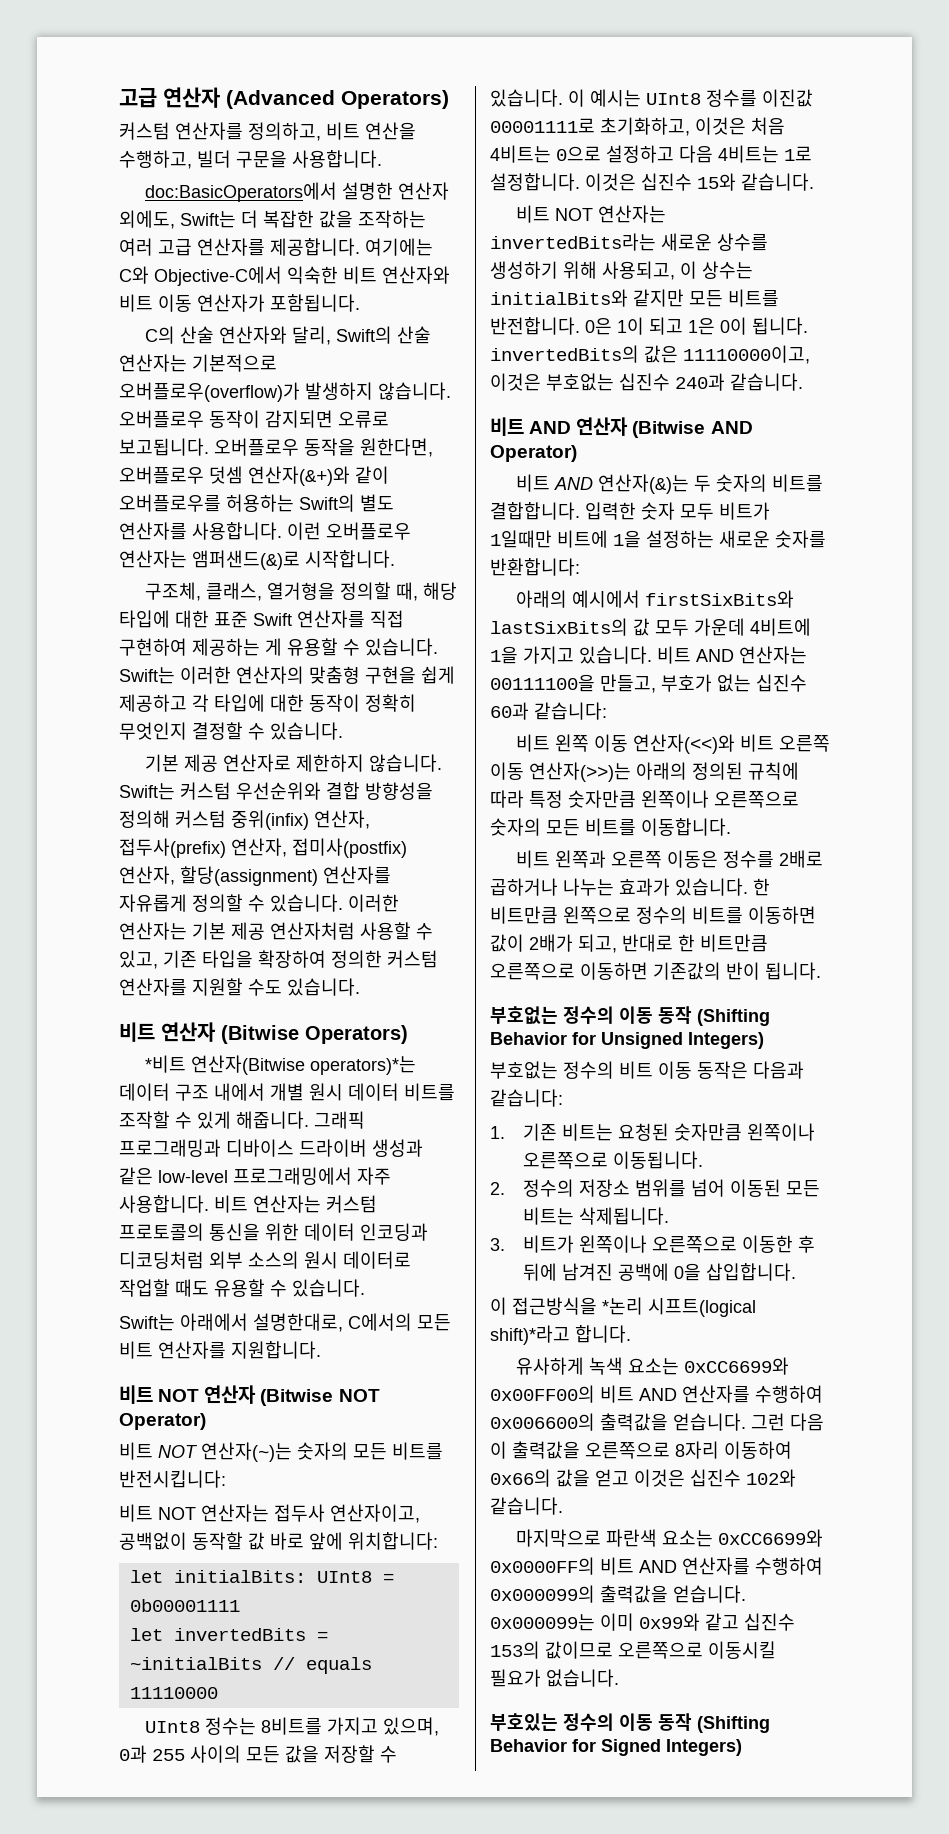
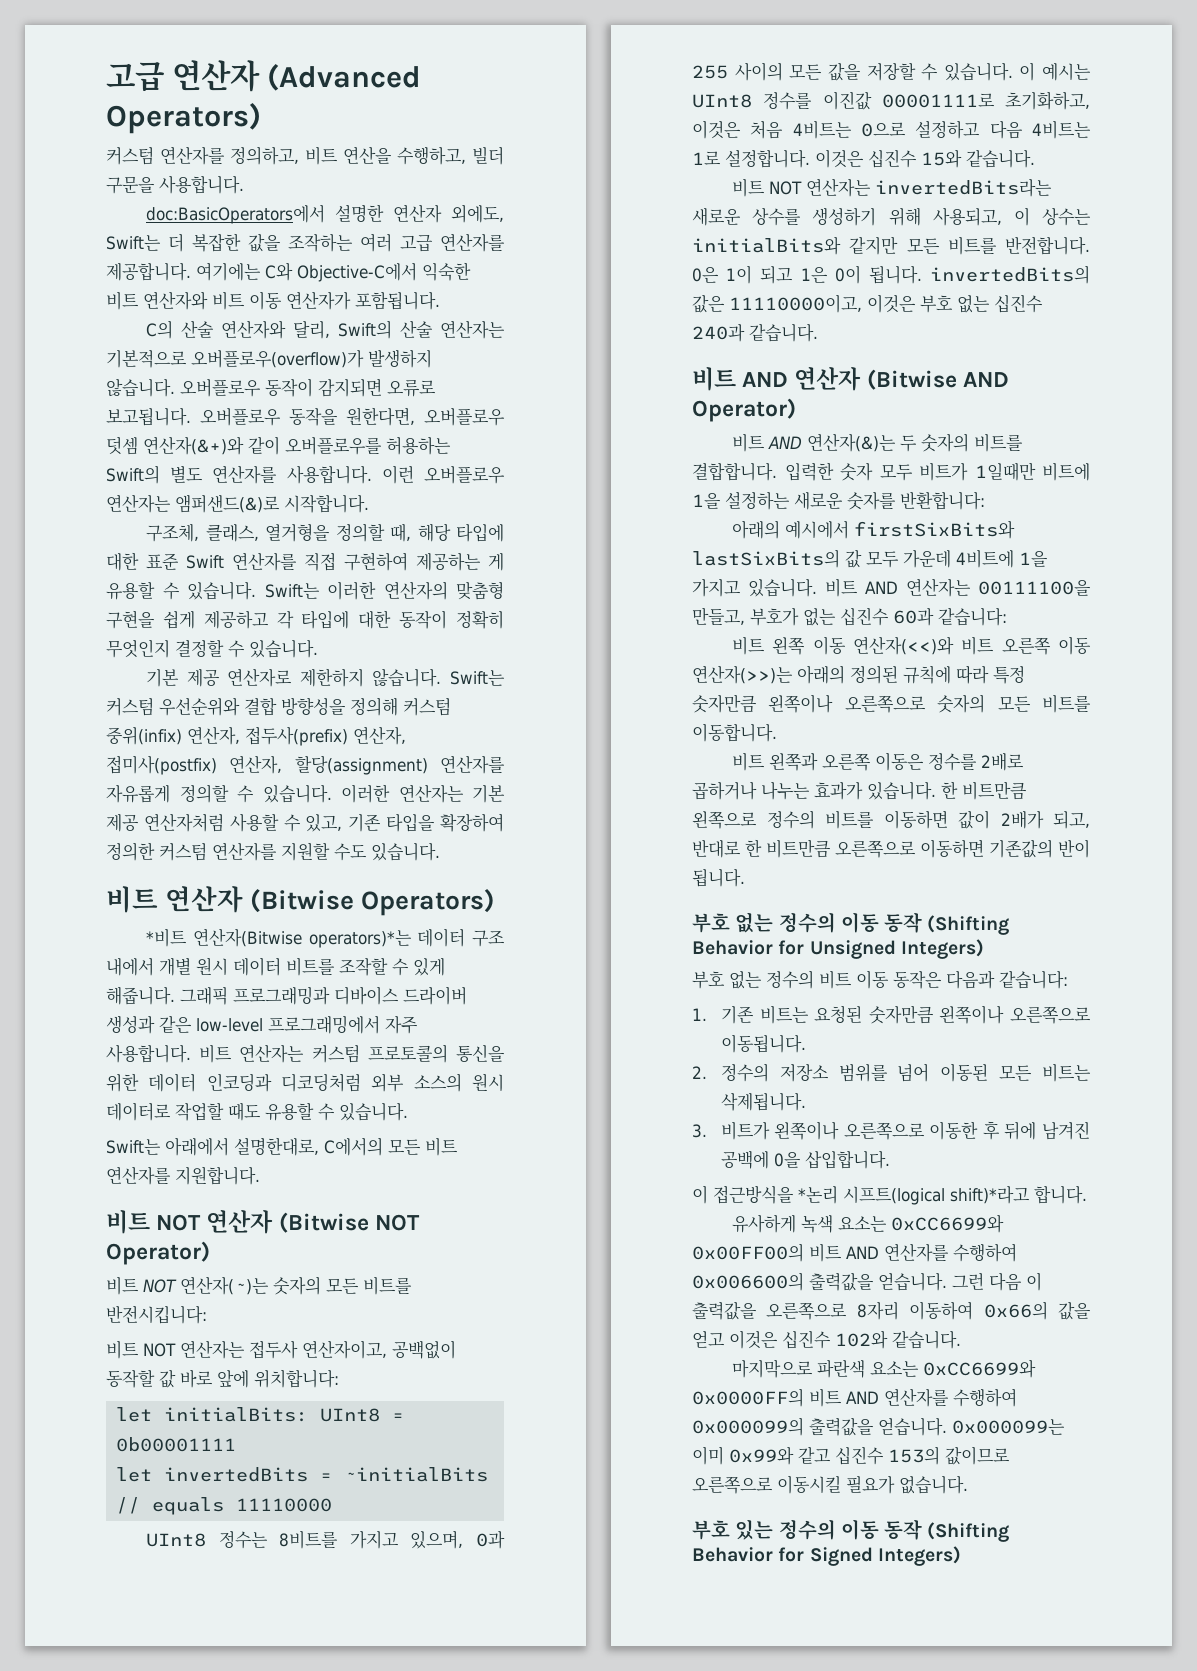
[546,373,614,391] 부호없는 -> [920,295,990,313] 부호 없는
[490,1006,558,1024] 부호없는 -> [692,912,774,933] 부호 없는
[490,1061,558,1079] 부호없는 -> [692,971,762,989] 부호 없는
[490,1713,558,1731] 부호있는 -> [692,1519,774,1540] 부호 있는

